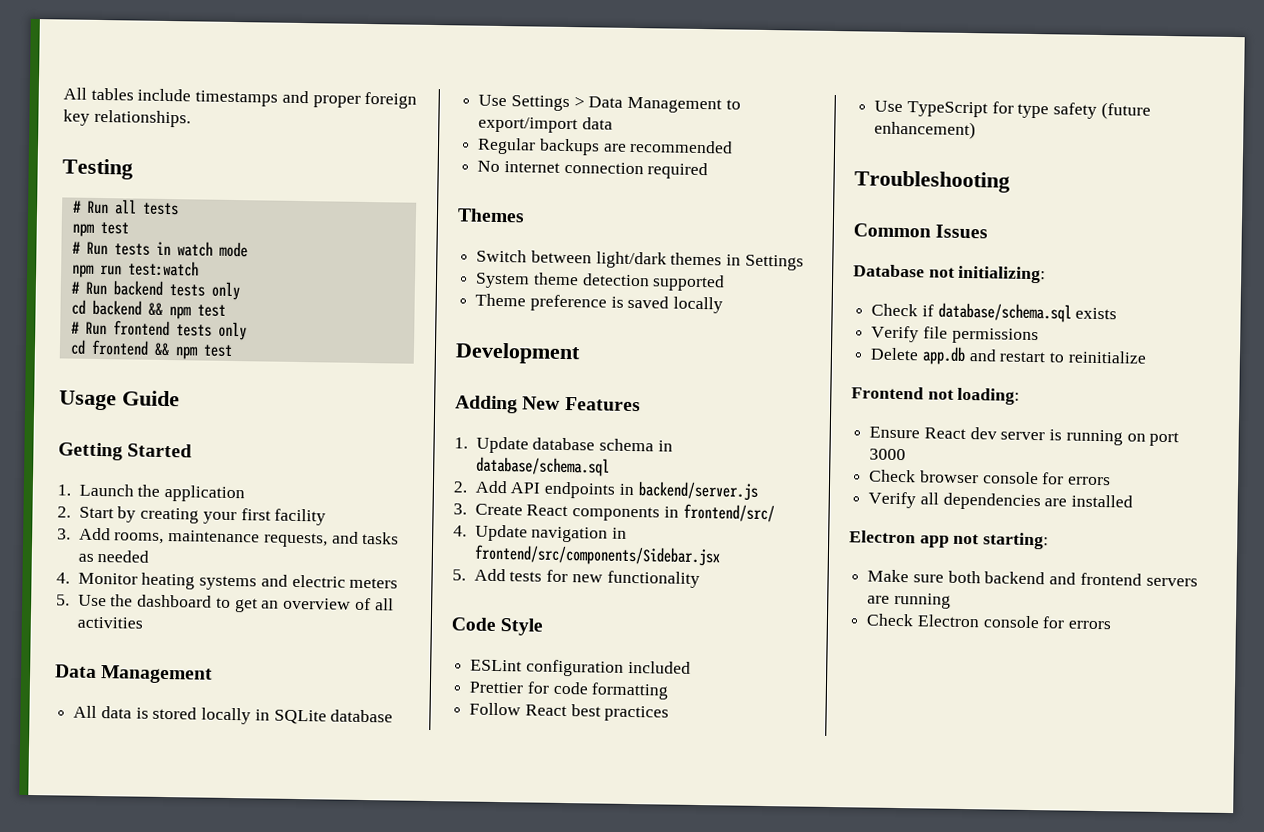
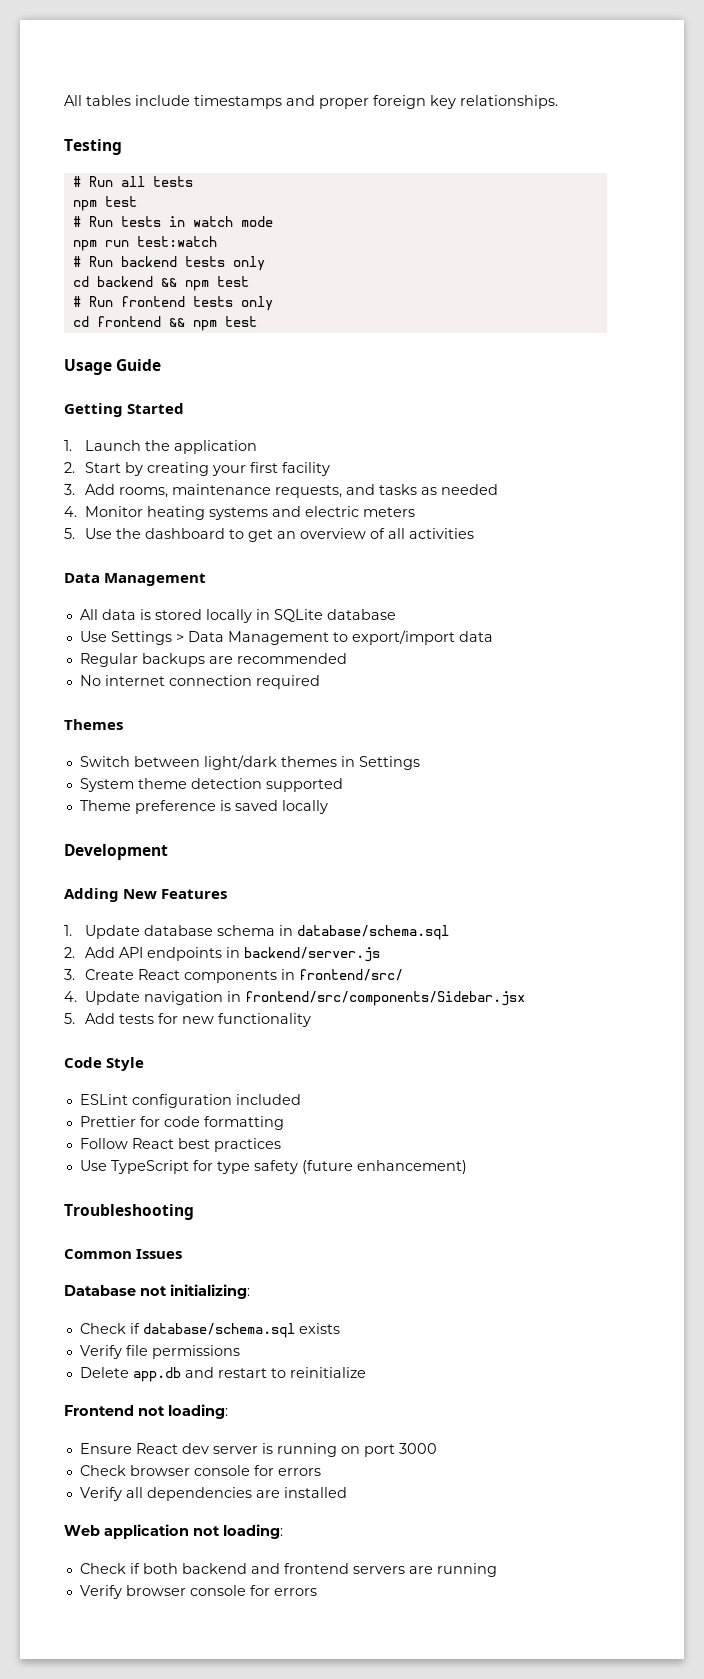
[849,530,1050,550] [867,569,944,583] Electron app not starting: // Make sure -> [64,1524,283,1539] [79,1563,140,1574] Web application not loading: // Check if
[866,613,980,628] Check Electron -> [79,1585,186,1599] Verify browser

